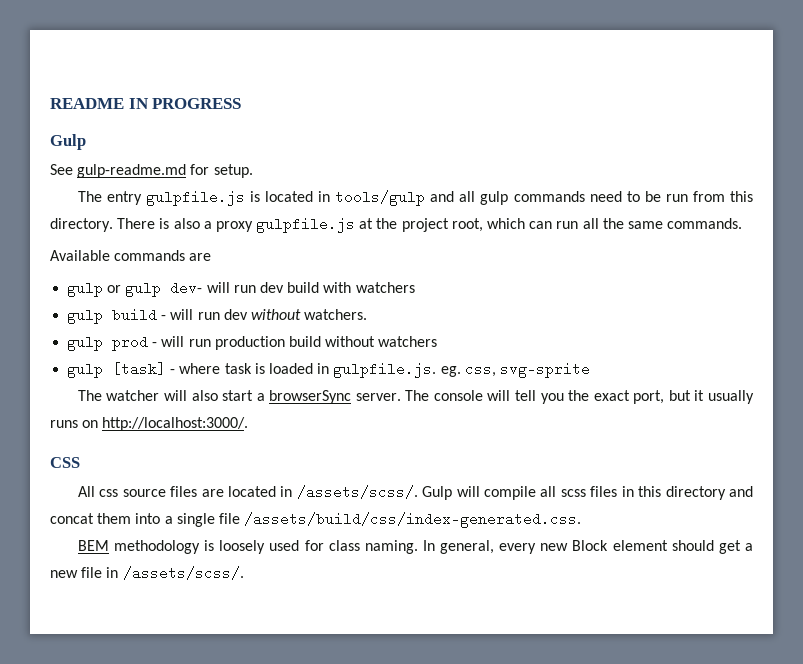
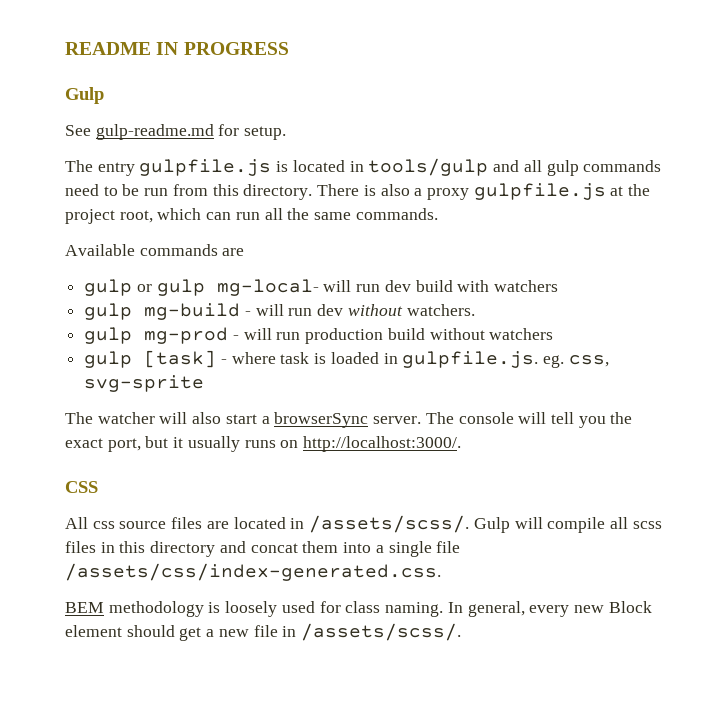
[170,281,203,295] dev- -> [216,279,319,296] mg-local-
[112,308,158,322] build -> [144,303,241,320] mg-build
[112,335,149,351] prod -> [144,327,229,344] mg-prod
[244,512,582,528] /assets/build/css/index-generated.css. -> [65,563,441,581] /assets/css/index-generated.css.

